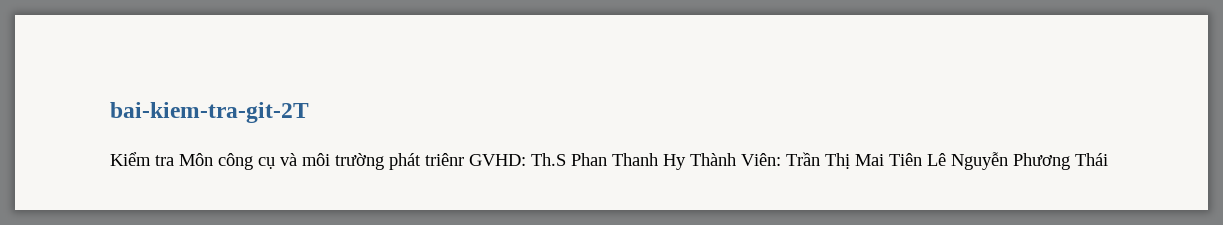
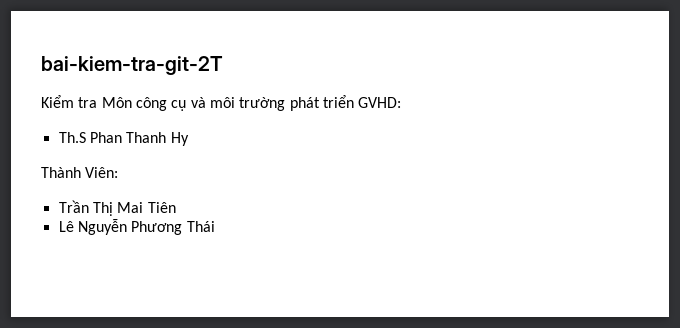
[425,153,464,166] triênr -> [322,95,354,108] triển
(526, 160) none -> (402, 102) //
(686, 162) none -> (189, 139) //
(781, 159) none -> (119, 172) //
(922, 159) none -> (176, 207) //

